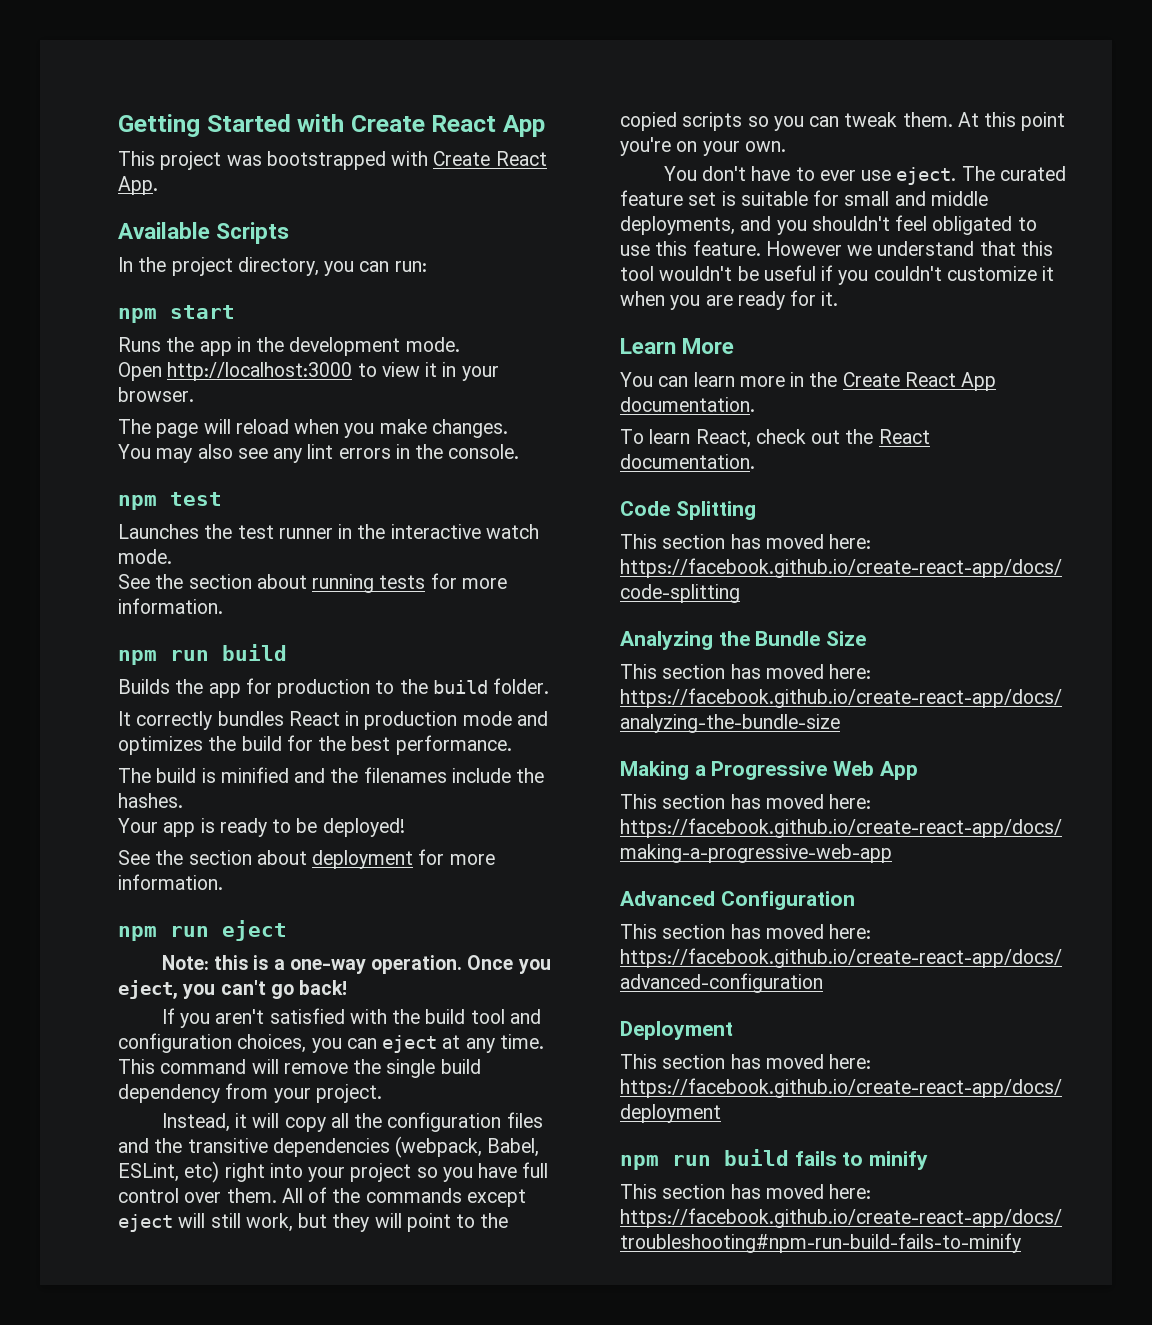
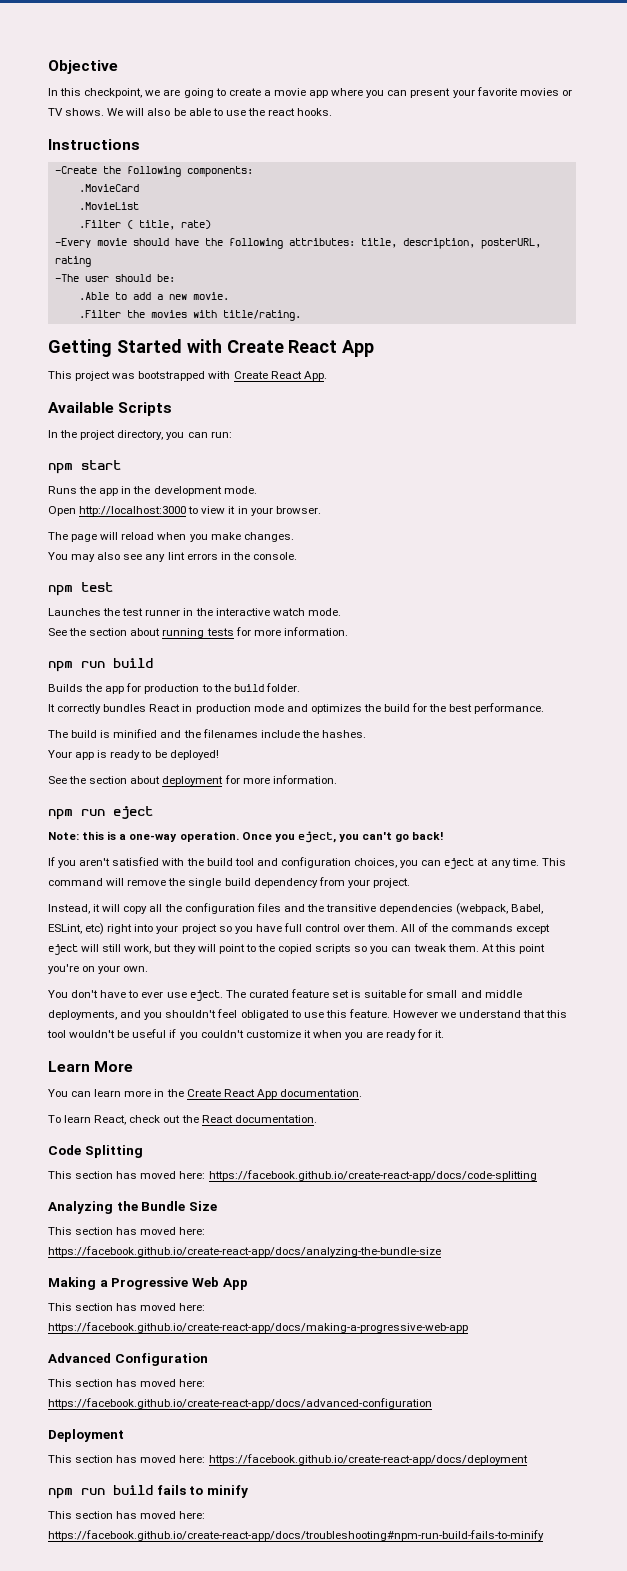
(118, 125) none -> [48,60,118,74] [48,87,572,98] [48,108,333,116] [48,139,140,150] [54,166,253,177] [78,184,139,192] [78,202,139,210] [78,220,211,230] [54,238,541,249] [54,256,91,267] [54,274,175,282] [78,292,229,300] [78,310,301,321] Objective // In this checkpoint, we are going to create a movie app where you can present your favorite movies or TV shows. We will also be able to use the react hooks. // Instructions // -Create the following components: // .MovieCard // .MovieList // .Filter ( title, rate) // -Every movie should have the following attributes: title, description, posterURL, rating // -The user should be: // .Able to add a new movie. // .Filter the movies with title/rating. //

